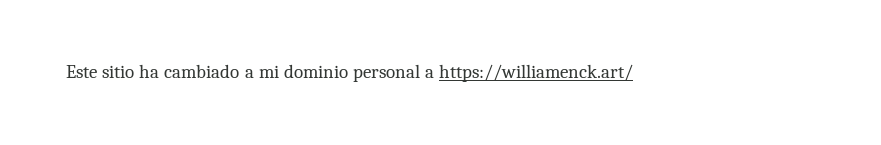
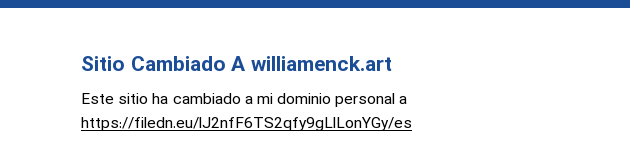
(66, 71) none -> [81,56,393,71] Sitio Cambiado A williamenck.art //
[439,64,634,82] https://williamenck.art/ -> [81,117,412,131] https://filedn.eu/lJ2nfF6TS2qfy9gLlLonYGy/es

